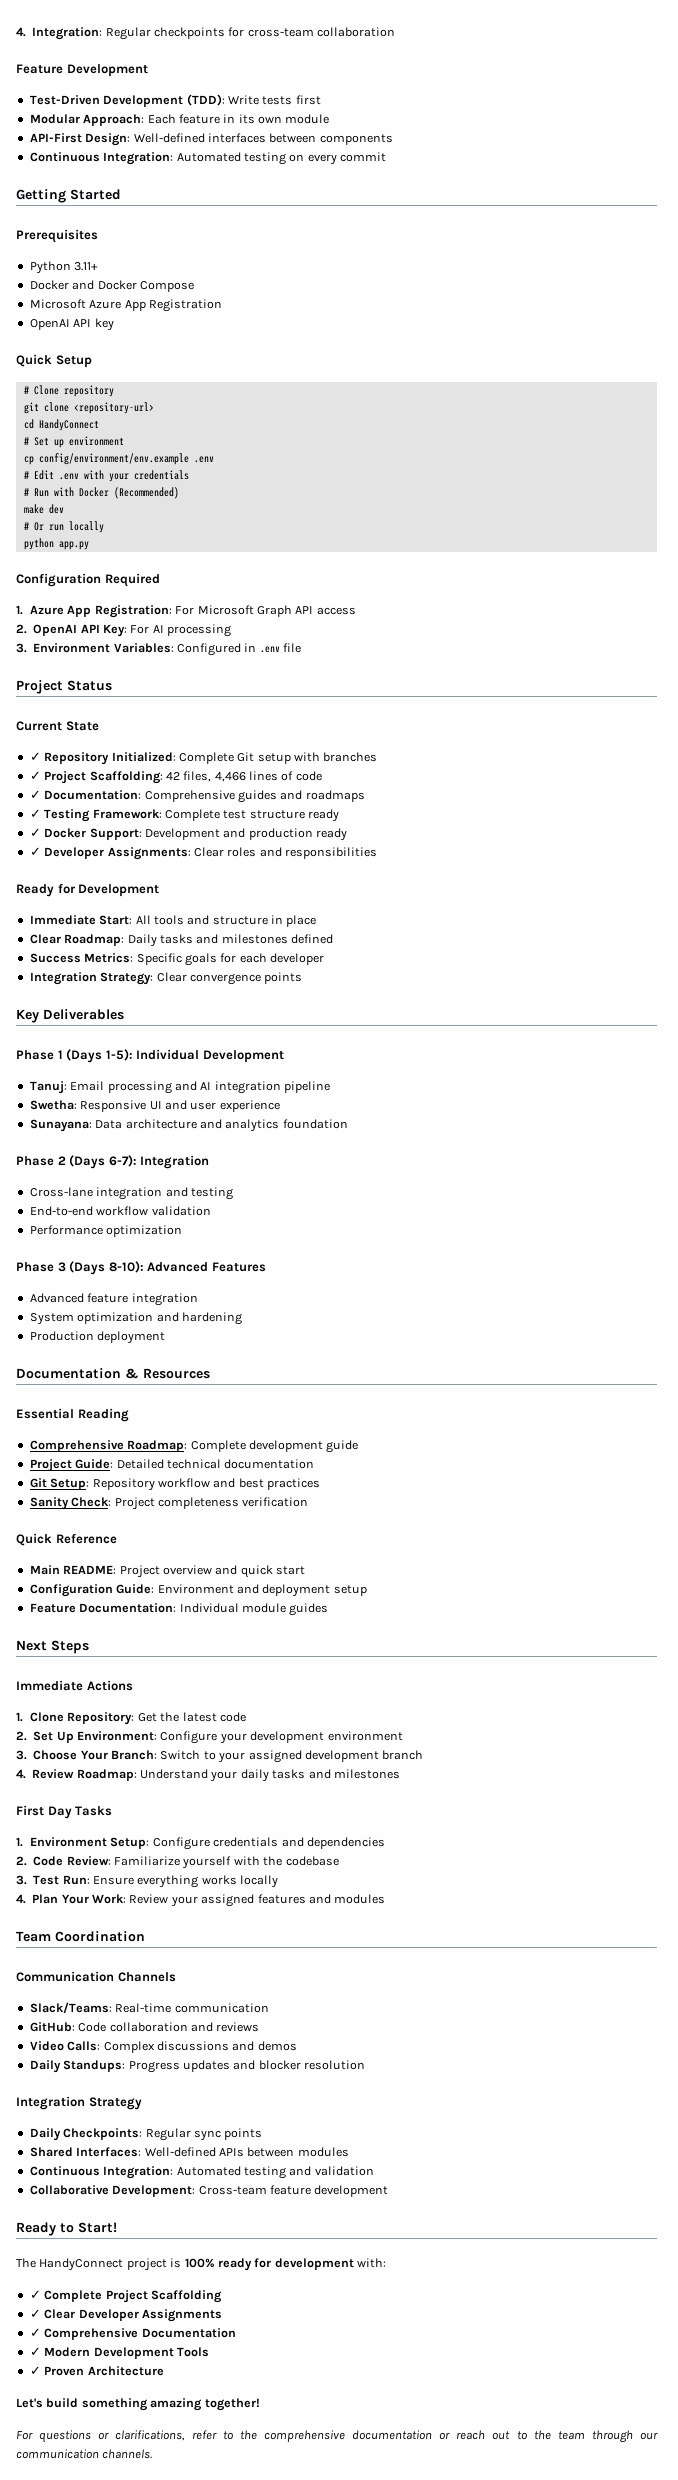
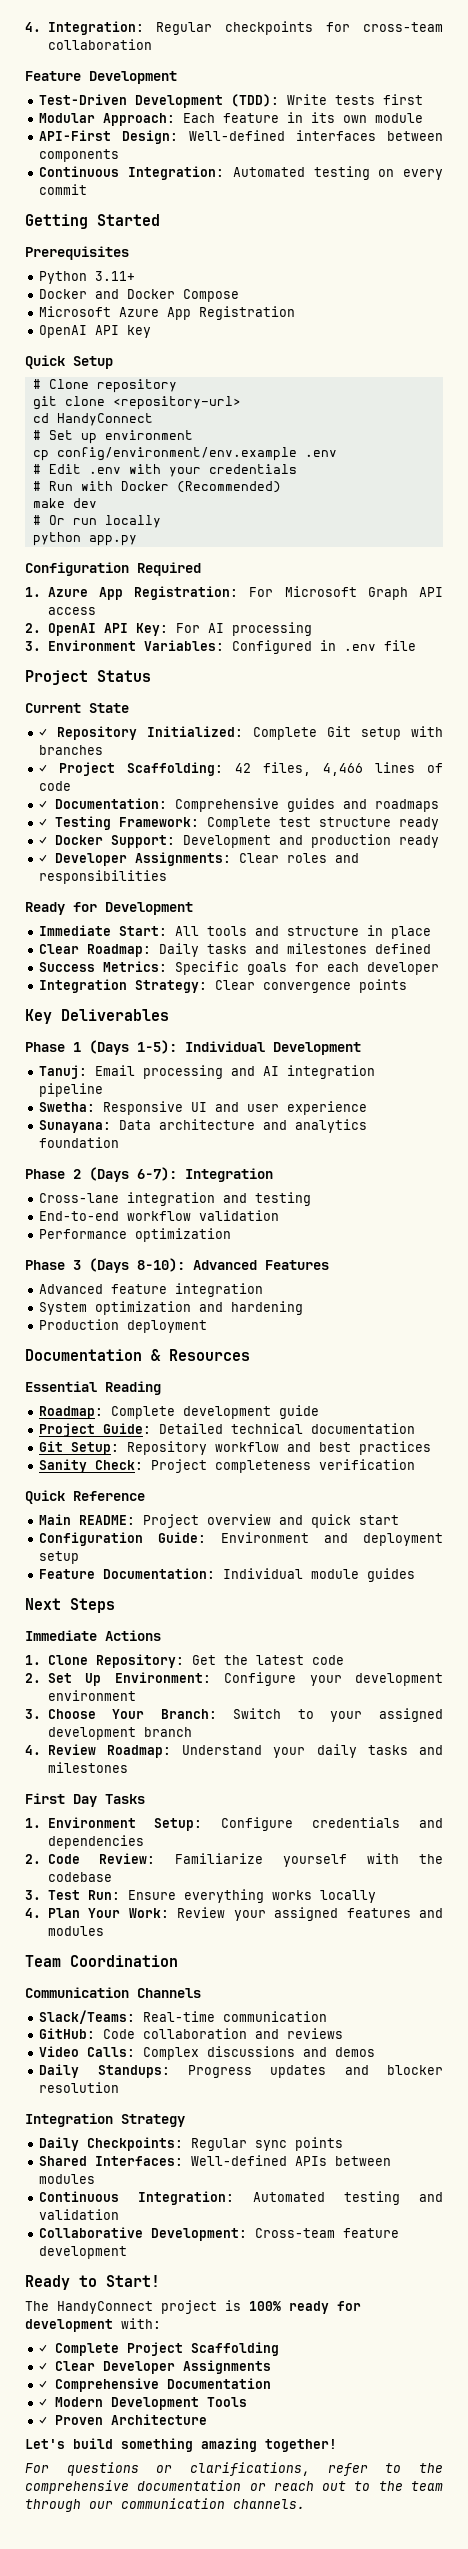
[29,1440,124,1452] Comprehensive -> (161, 1388) none

